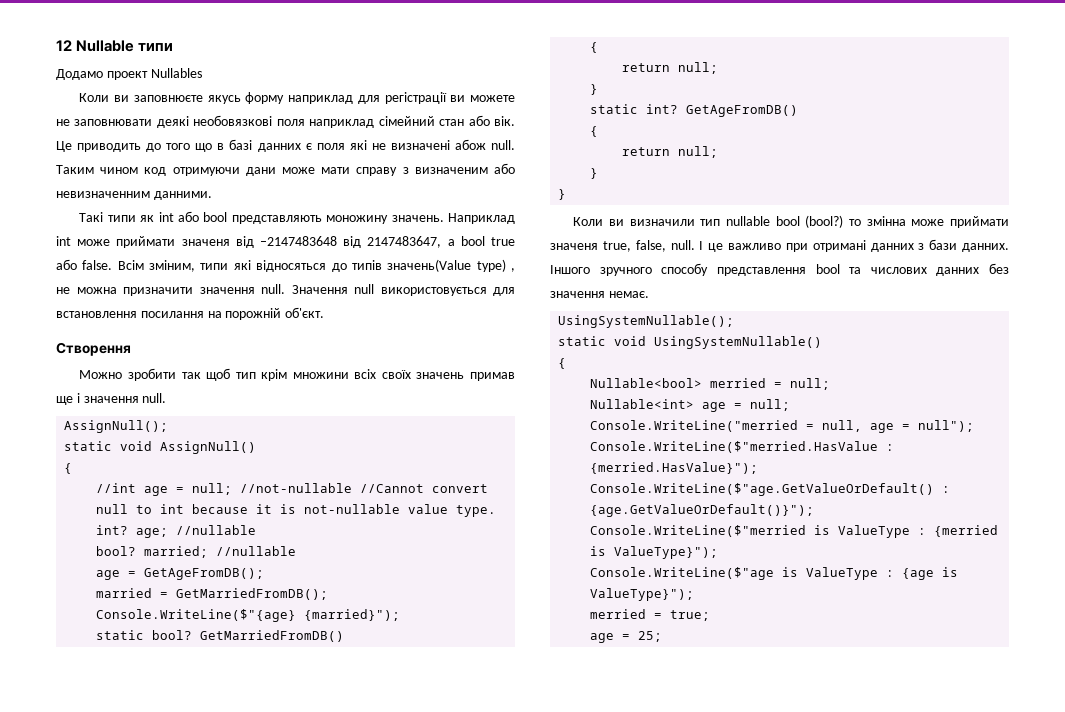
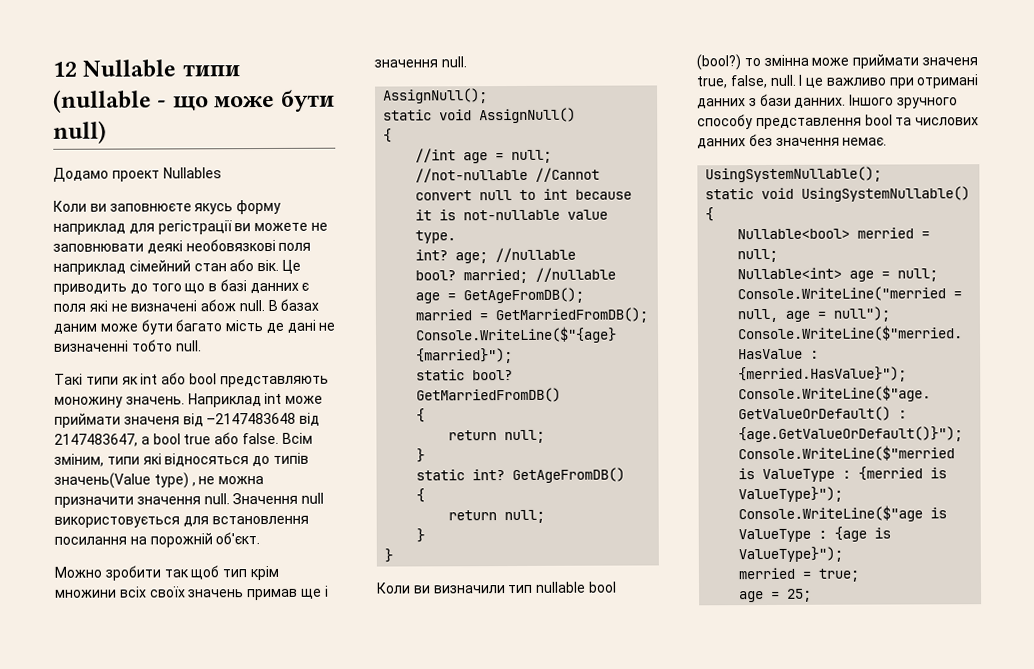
(174, 47) none -> [53,89,335,113] [53,120,107,144] (nullable - що може бути null)
[56,163,515,176] [56,191,212,200] Таким чином код отримуючи дани може мати справу з визначеним або невизначенним данними. -> [267,298,320,311] [53,319,336,335] [54,339,202,352] В базах даним може бути багато мість де дані не визначенні тобто null.
[56,342,131,356] // Створення -> (261, 538) none

